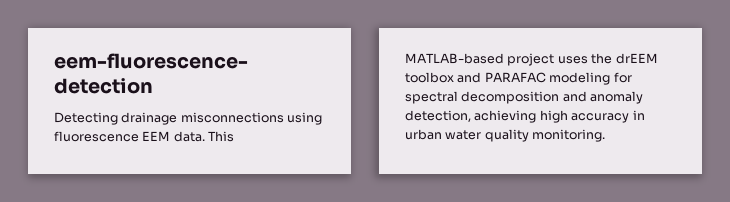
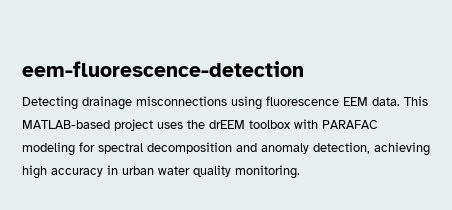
[457,72,482,83] and -> [294,119,318,129] with

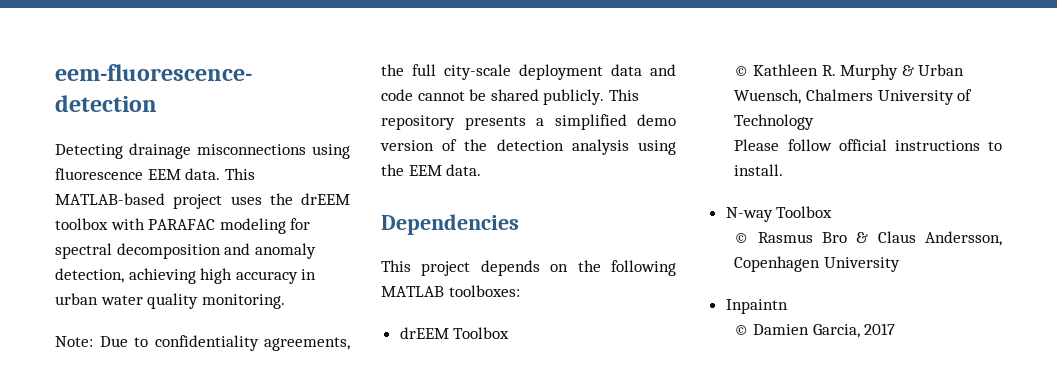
(300, 172) none -> [55,335,350,351] [381,64,676,80] [381,89,639,105] [381,114,676,130] [380,139,676,155] [381,164,482,176] [381,214,519,235] [381,260,676,276] [381,285,520,297] [399,327,510,339] [734,64,965,80] [734,89,973,105] [734,114,815,130] [734,139,1002,151] [734,164,784,176] [725,206,833,222] [734,231,1002,246] [734,256,900,272] [725,299,788,314] [734,323,896,338] // Note: Due to confidentiality agreements, the full city-scale deployment data and code cannot be shared publicly. This repository presents a simplified demo version of the detection analysis using the EEM data. // Dependencies // This project depends on the following MATLAB toolboxes: // drEEM Toolbox // © Kathleen R. Murphy & Urban Wuensch, Chalmers University of Technology // Please follow official instructions to install. // N-way Toolbox // © Rasmus Bro & Claus Andersson, Copenhagen University // Inpaintn // © Damien Garcia, 2017

